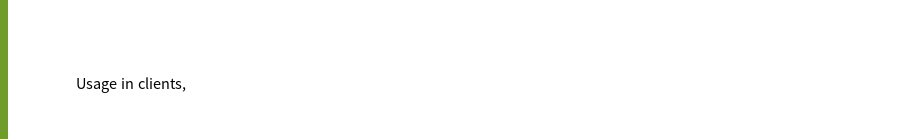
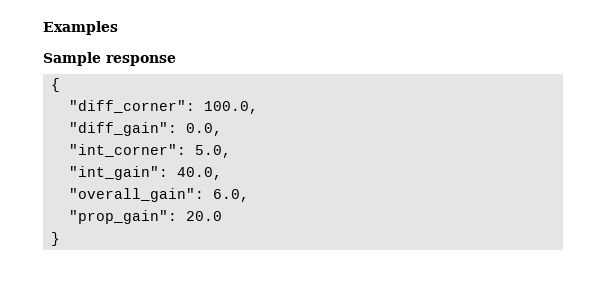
[76,77,186,93] Usage in clients, -> [43,21,118,35] [43,52,176,66] [50,78,60,92] [68,100,258,114] [68,122,222,136] [68,144,231,158] [68,166,222,180] [68,188,249,202] [68,210,222,224] [50,232,60,246] Examples // Sample response // { // "diff_corner": 100.0, // "diff_gain": 0.0, // "int_corner": 5.0, // "int_gain": 40.0, // "overall_gain": 6.0, // "prop_gain": 20.0 // }

